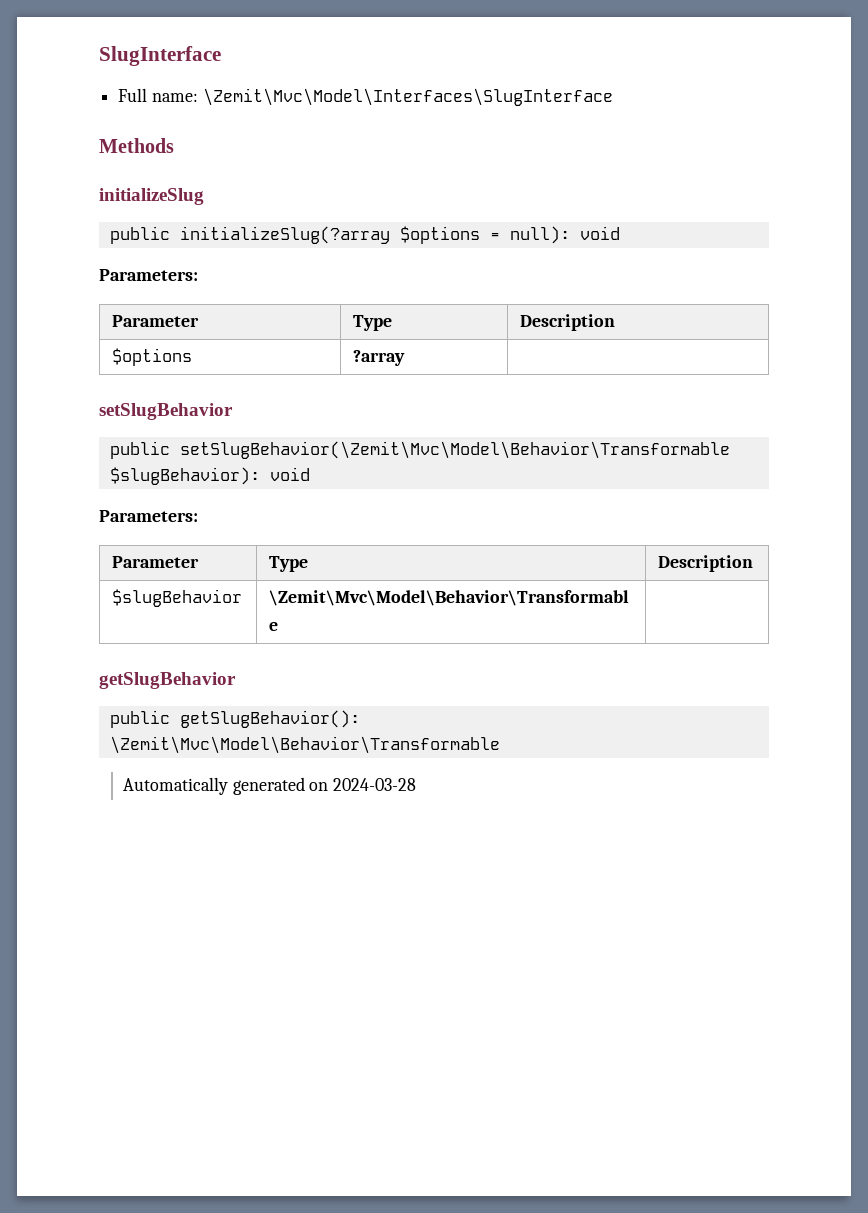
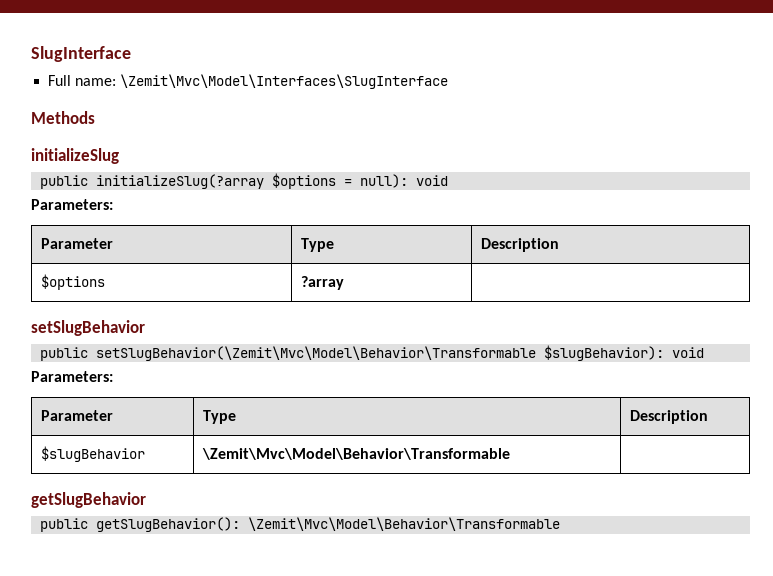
[123,777,417,795] // Automatically generated on 2024-03-28 -> (561, 524) none

